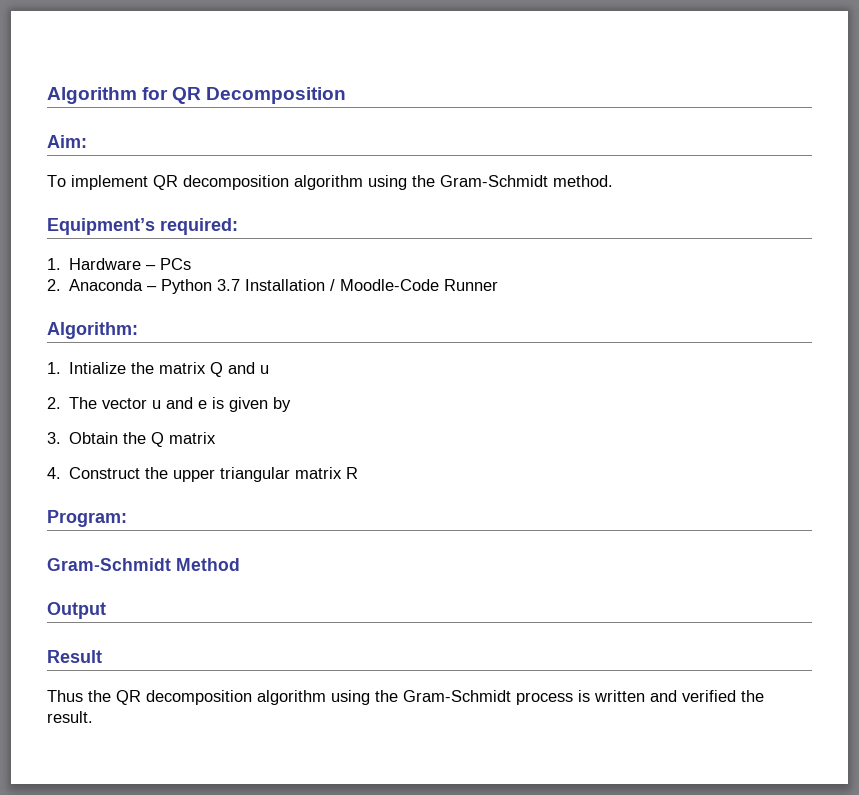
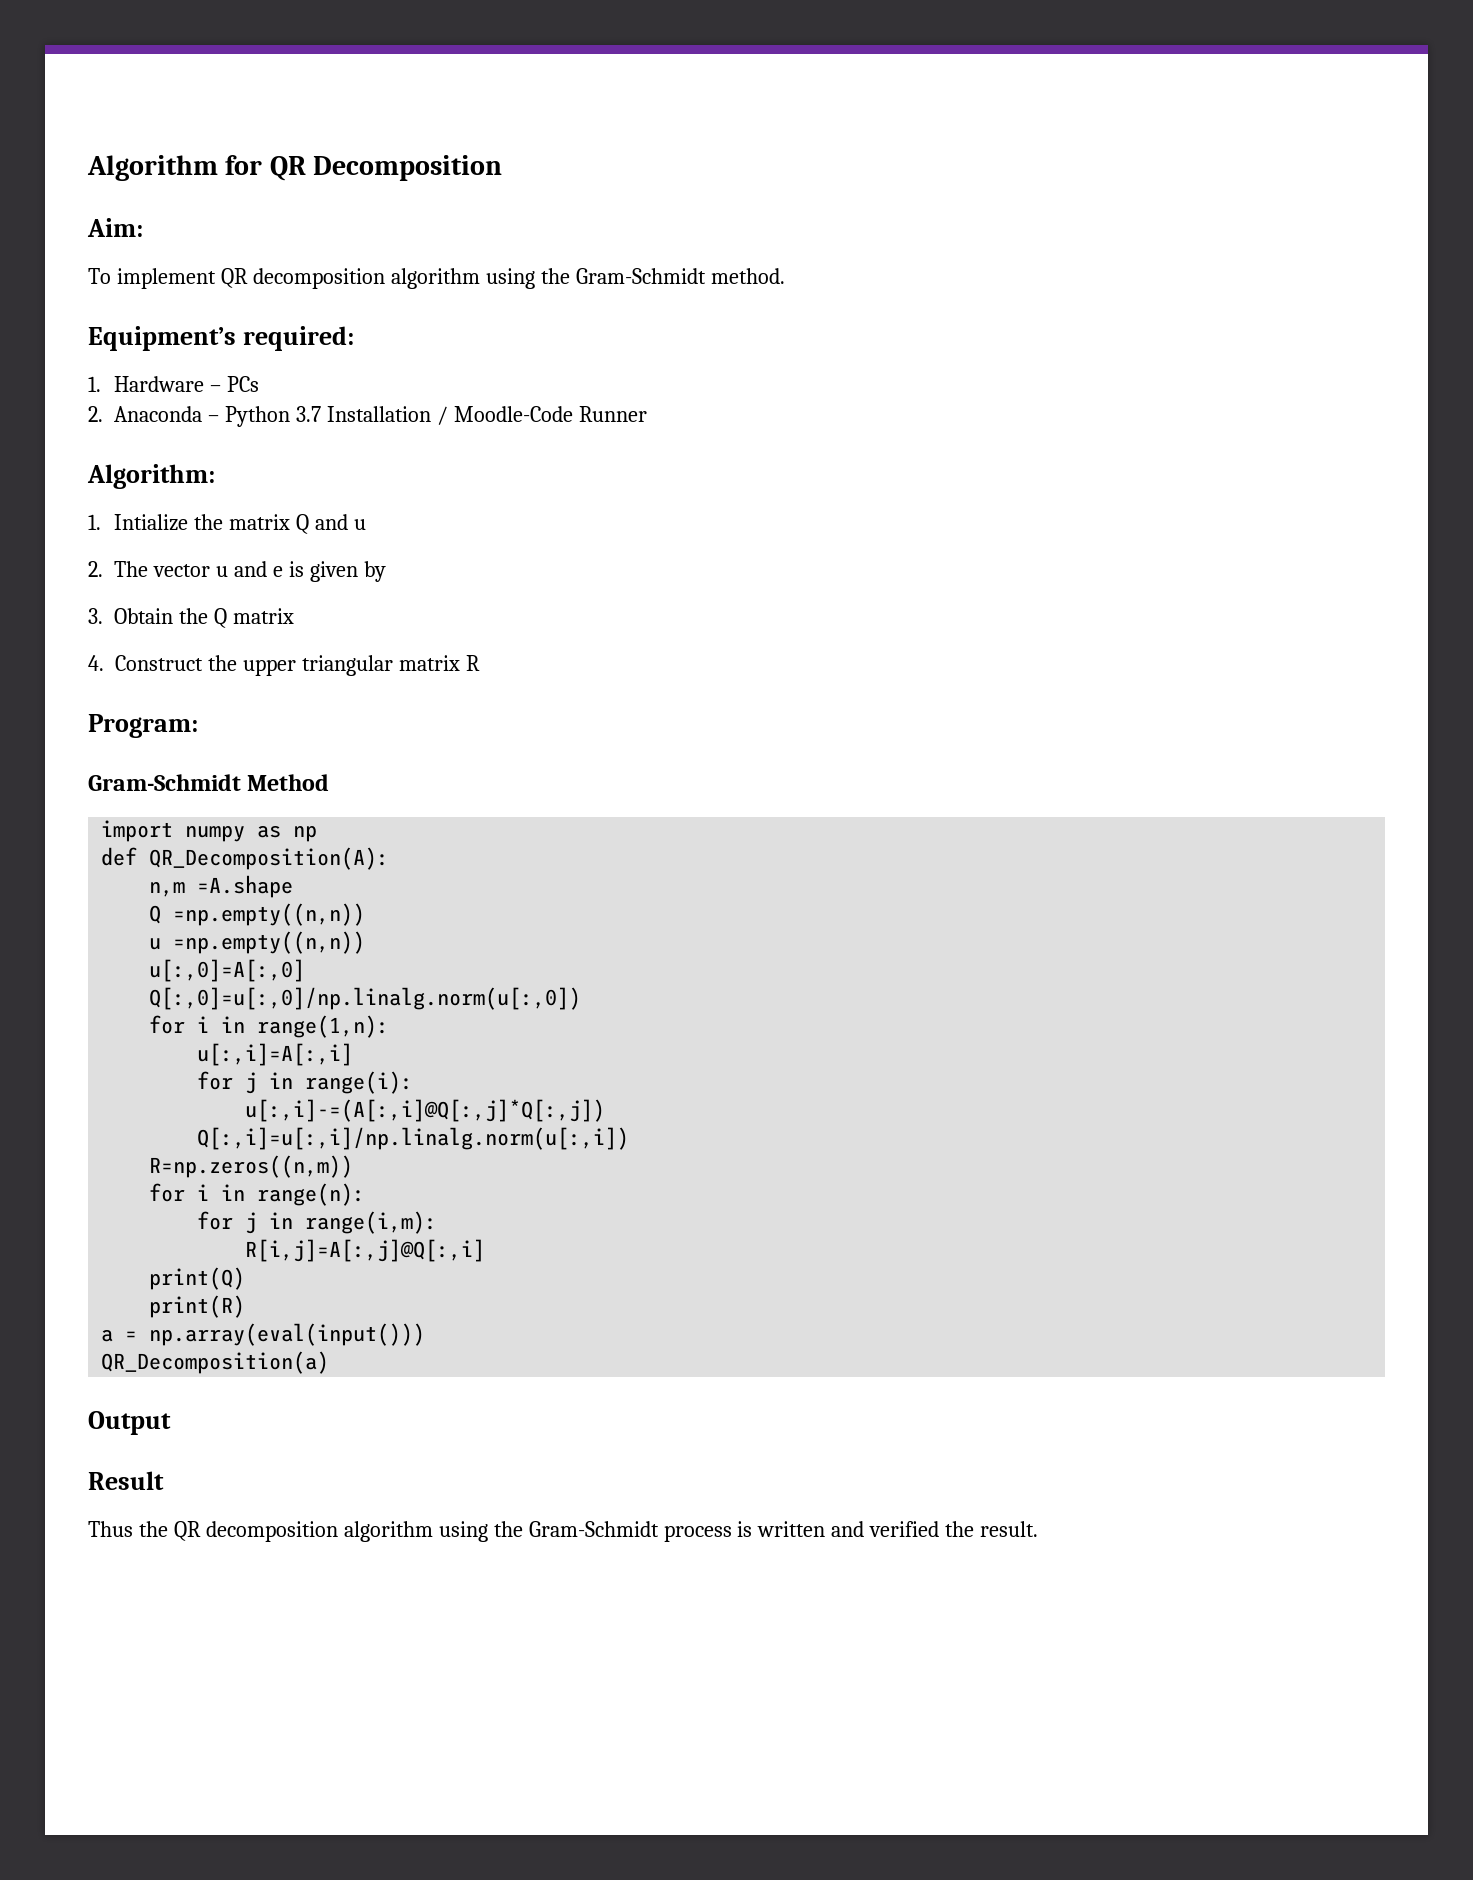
(240, 564) none -> [101,820,318,842] [101,847,390,870] [149,875,294,898] [149,903,366,926] [149,931,366,954] [149,959,306,982] [149,987,582,1010] [149,1015,390,1038] [197,1043,354,1066] [197,1071,414,1094] [245,1099,606,1122] [197,1127,630,1150] [149,1155,354,1178] [149,1183,366,1206] [197,1211,438,1234] [245,1239,486,1262] [149,1267,246,1290] [149,1295,246,1318] [101,1323,426,1346] [101,1351,330,1374] // import numpy as np // def QR_Decomposition(A): // n,m =A.shape // Q =np.empty((n,n)) // u =np.empty((n,n)) // u[:,0]=A[:,0] // Q[:,0]=u[:,0]/np.linalg.norm(u[:,0]) // for i in range(1,n): // u[:,i]=A[:,i] // for j in range(i): // u[:,i]-=(A[:,i]@Q[:,j]*Q[:,j]) // Q[:,i]=u[:,i]/np.linalg.norm(u[:,i]) // R=np.zeros((n,m)) // for i in range(n): // for j in range(i,m): // R[i,j]=A[:,j]@Q[:,i] // print(Q) // print(R) // a = np.array(eval(input())) // QR_Decomposition(a)

